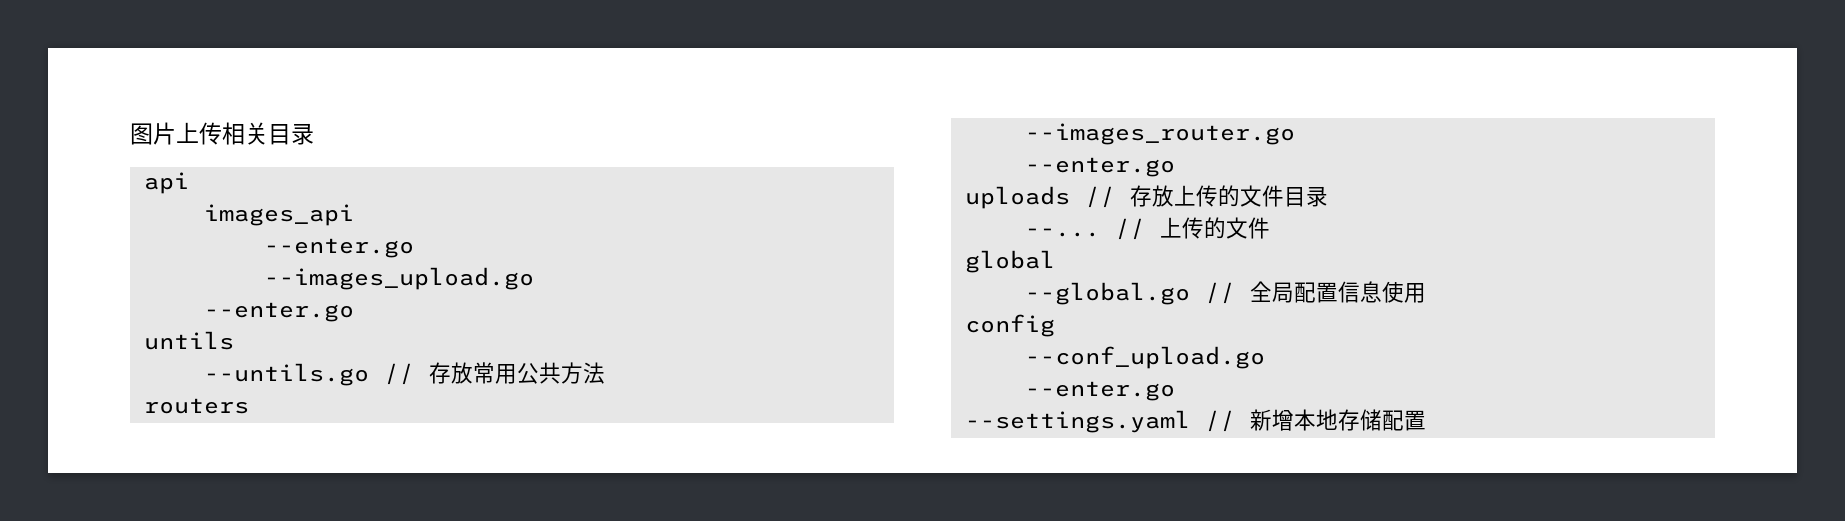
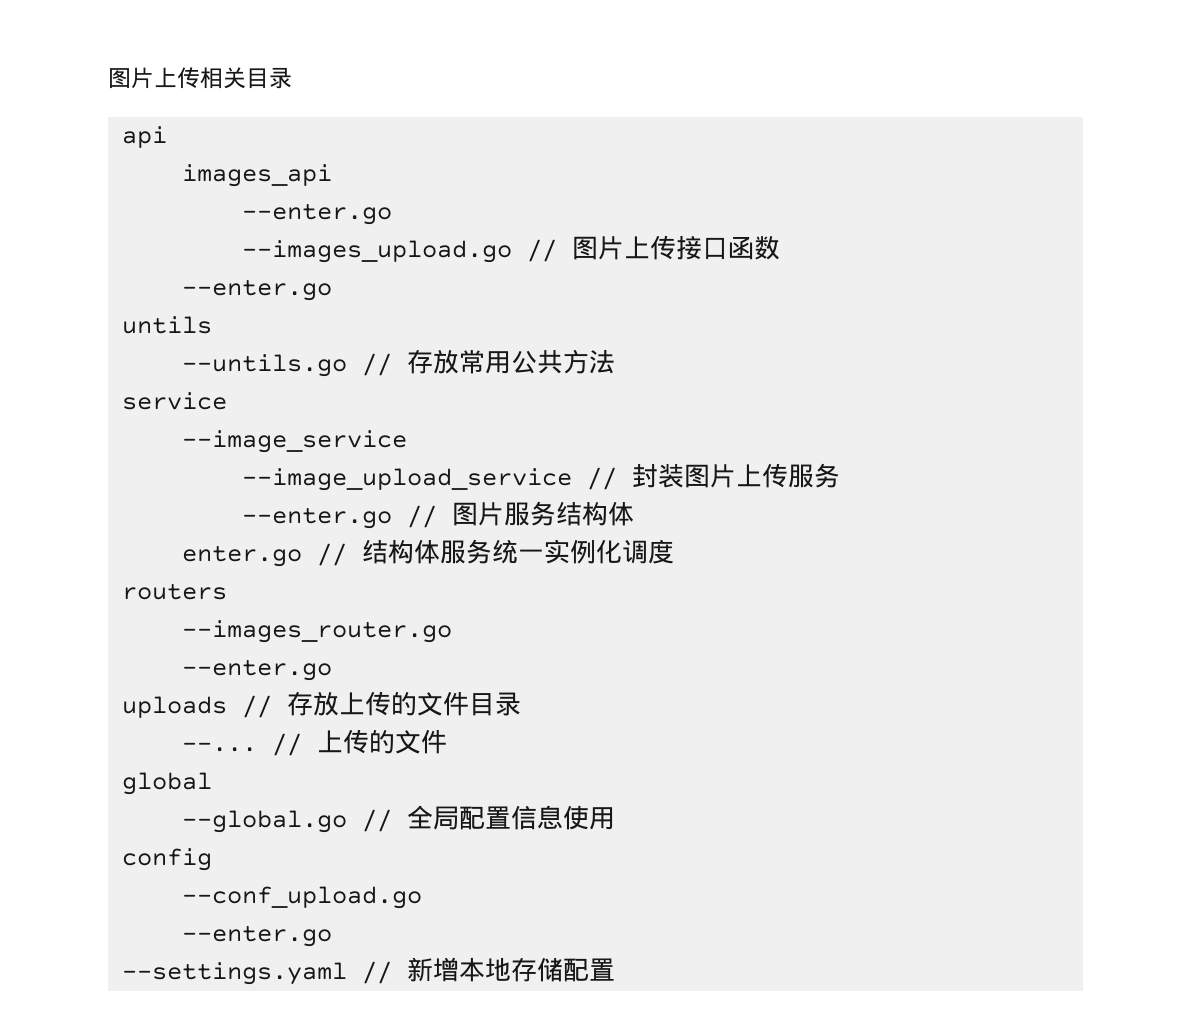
(534, 278) none -> [526,235,780,262] // 图片上传接口函数
(605, 373) none -> [121,392,227,410] [181,430,407,453] [241,463,840,491] [241,501,634,529] [181,539,674,567] // service // --image_service // --image_upload_service // 封装图片上传服务 // --enter.go // 图片服务结构体 // enter.go // 结构体服务统一实例化调度

